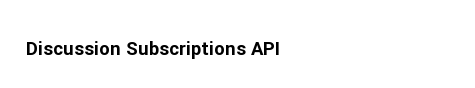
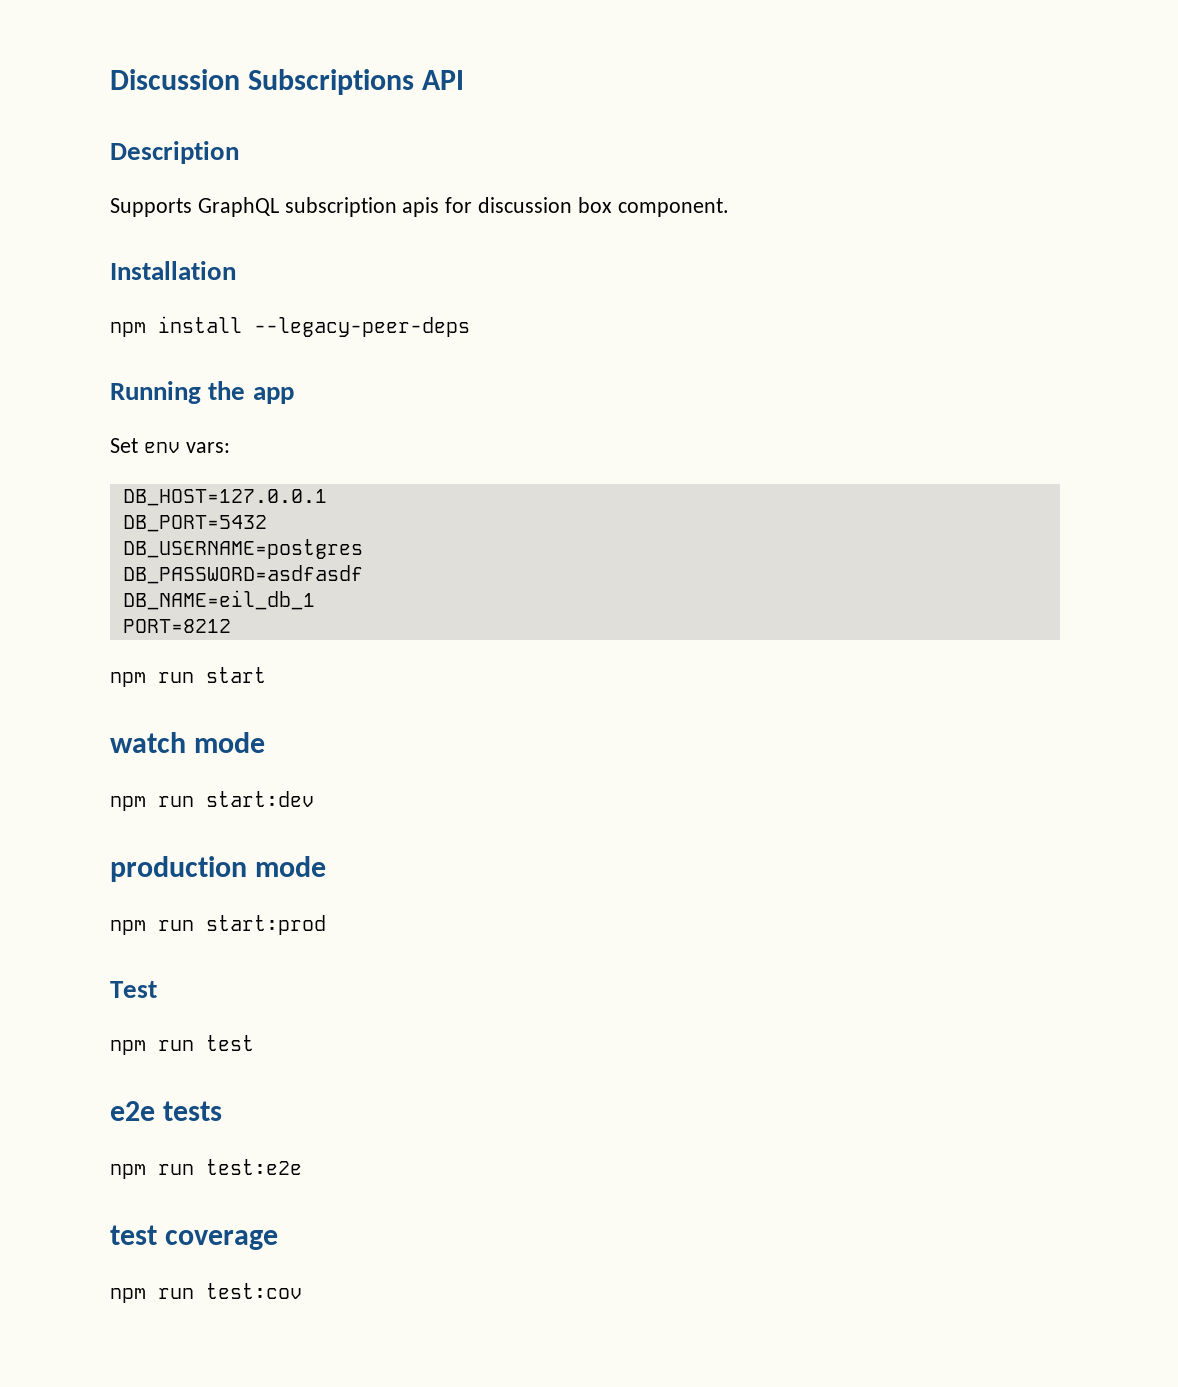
(280, 48) none -> [110,141,239,164] [110,197,729,217] [110,261,236,280] [110,316,470,337] [110,381,294,404] [110,438,230,453] [122,489,327,506] [122,515,267,532] [122,539,363,559] [122,565,363,584] [122,590,315,610] [122,619,231,633] [110,667,266,687] [110,732,266,753] [110,791,314,811] [110,856,327,882] [110,915,326,935] [110,981,157,998] [110,1035,254,1055] [110,1101,223,1121] [110,1159,302,1179] [110,1225,279,1250] [110,1283,302,1303] // Description // Supports GraphQL subscription apis for discussion box component. // Installation // npm install --legacy-peer-deps // Running the app // Set env vars: // DB_HOST=127.0.0.1 // DB_PORT=5432 // DB_USERNAME=postgres // DB_PASSWORD=asdfasdf // DB_NAME=eil_db_1 // PORT=8212 // npm run start // watch mode // npm run start:dev // production mode // npm run start:prod // Test // npm run test // e2e tests // npm run test:e2e // test coverage // npm run test:cov

